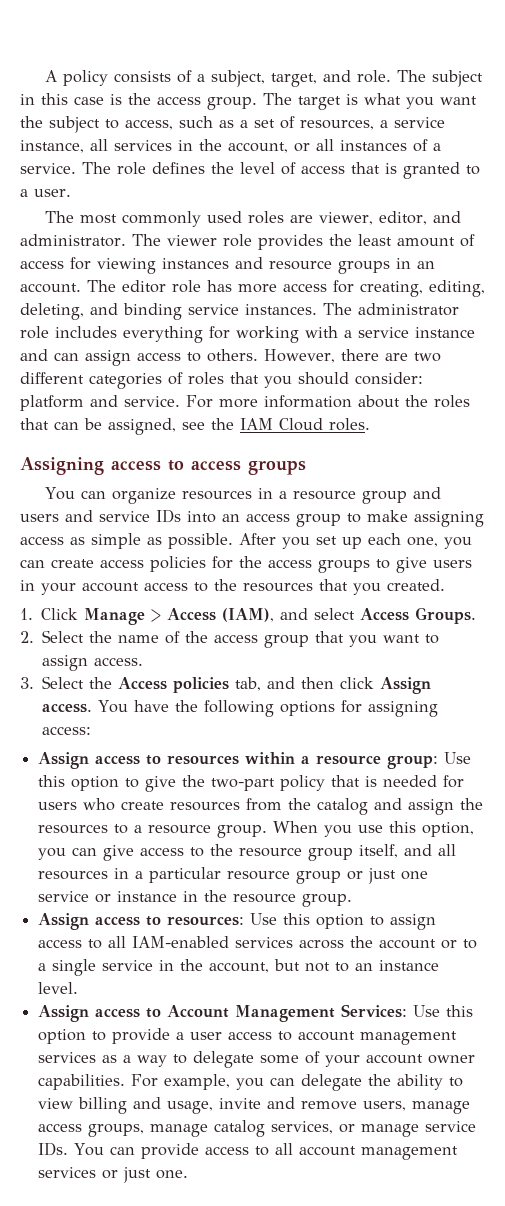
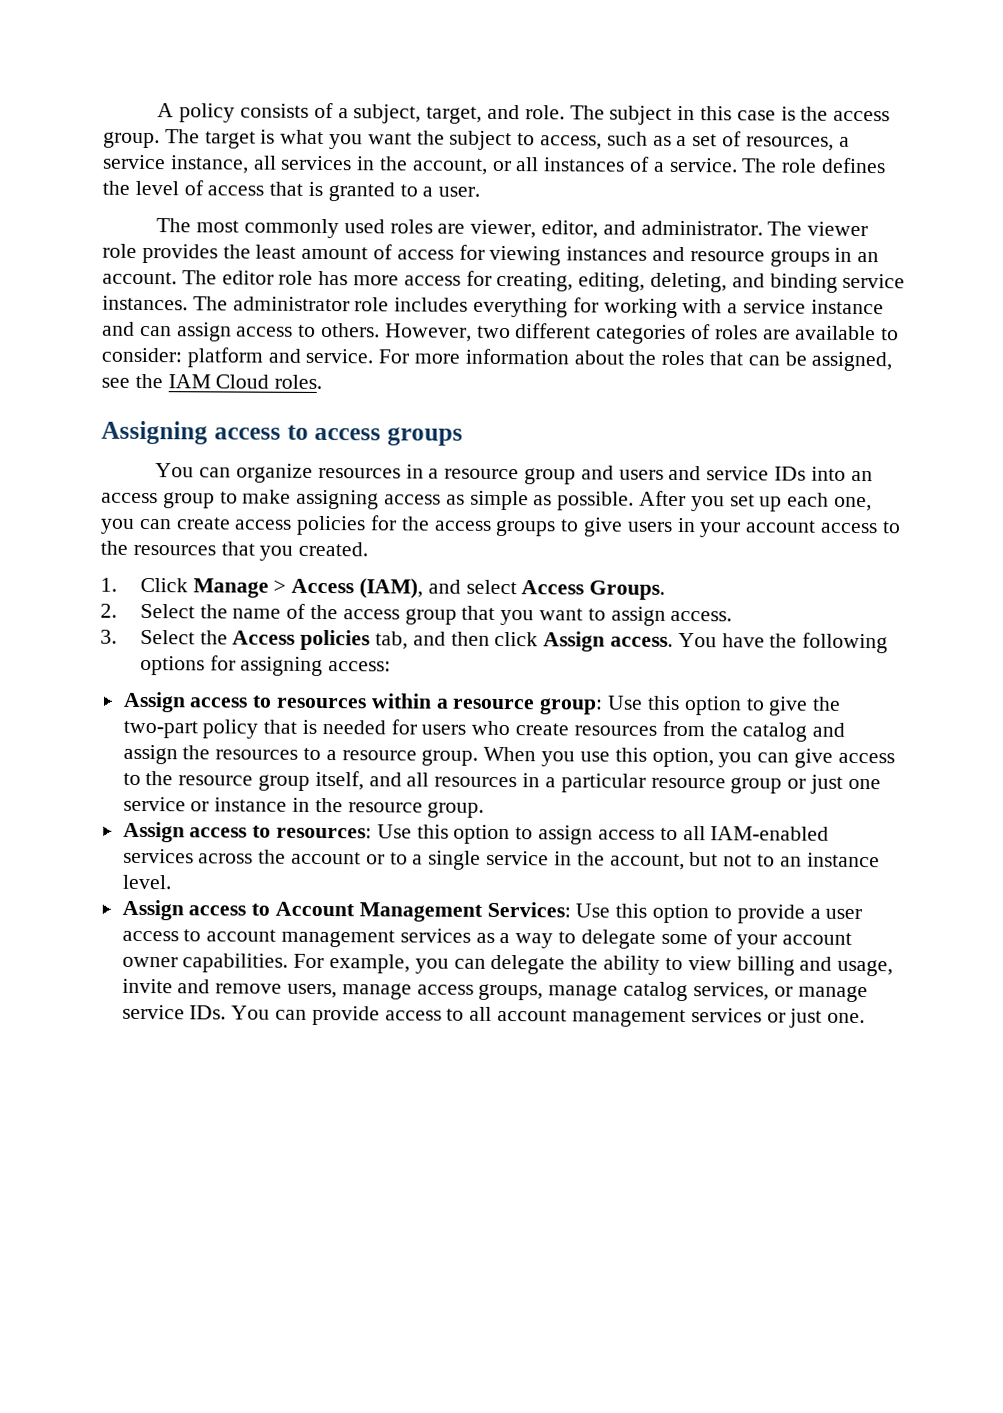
[341,349,408,361] there are -> (472, 332) none
[230,372,349,388] that you should -> [762,325,900,341] are available to

